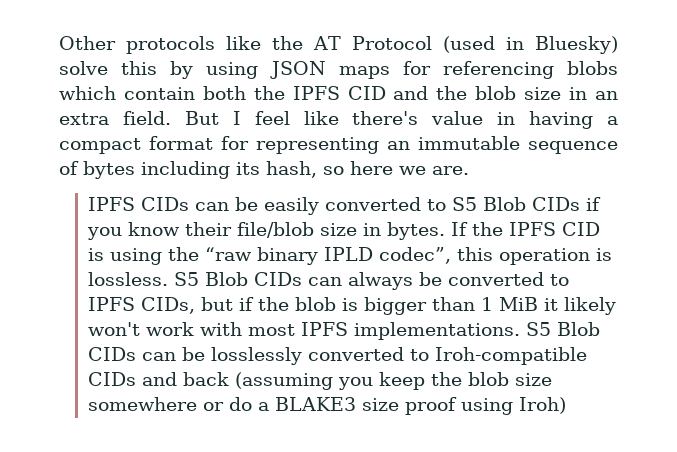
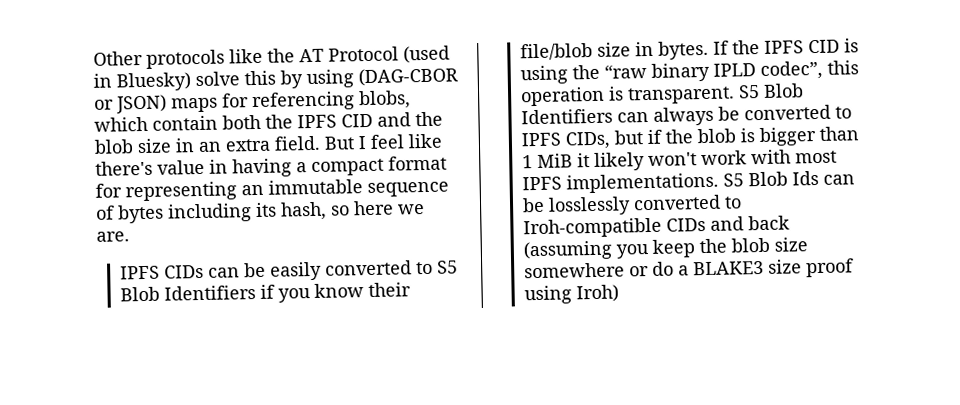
[269,61,326,79] JSON -> [358,67,458,87] [94,94,167,114] (DAG-CBOR or JSON)
[567,61,618,75] blobs -> [358,90,411,110] blobs,
[532,197,581,211] CIDs -> [163,285,256,301] Identifiers
[88,272,303,286] lossless. S5 Blob CIDs -> [626,83,804,105] [520,108,613,125] transparent. S5 Blob Identifiers
[88,347,137,361] CIDs -> [791,170,819,186] Ids

